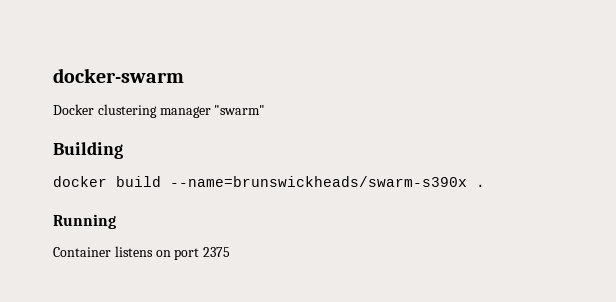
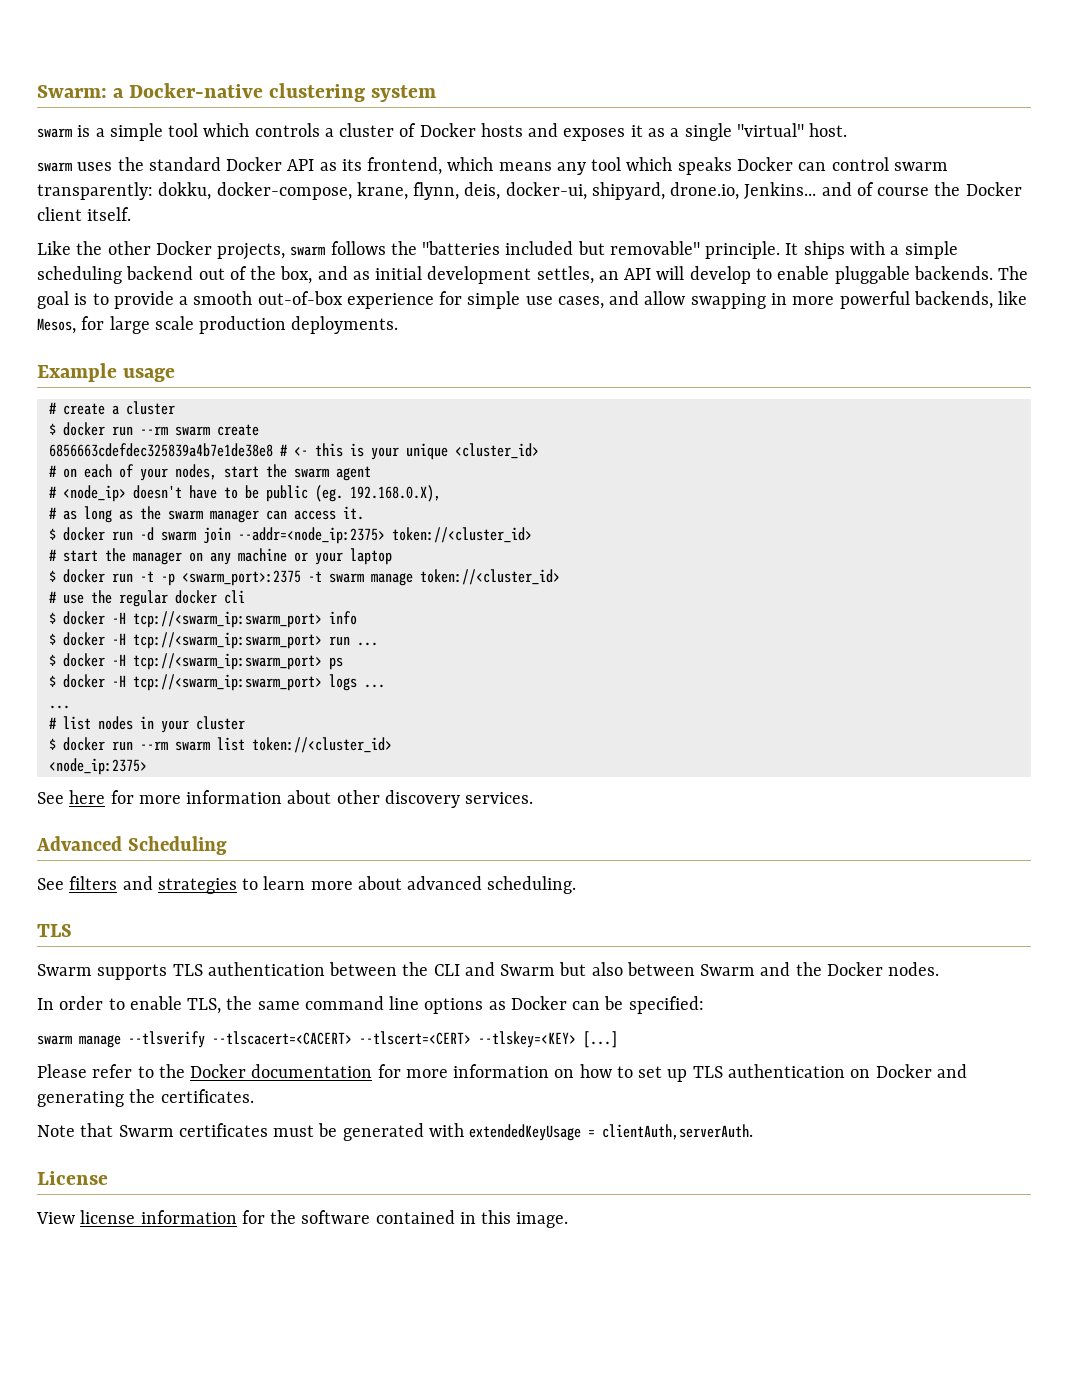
[53,68,184,83] [53,104,266,118] [53,142,123,159] [53,176,485,187] [53,214,116,229] [53,246,231,260] docker-swarm // Docker clustering manager "swarm" // Building // docker build --name=brunswickheads/swarm-s390x . // Running // Container listens on port 2375 -> [37,83,437,102] [37,123,848,141] [37,157,948,175] [37,182,1022,200] [37,207,132,221] [37,241,958,260] [37,266,1029,284] [37,291,1028,309] [37,316,399,334] [37,363,176,382] [48,401,175,415] [48,422,259,436] [48,443,539,460] [48,464,371,481] [48,485,441,502] [48,506,364,523] [48,527,532,544] [48,548,392,565] [48,569,560,586] [48,590,245,607] [48,611,357,628] [48,632,378,649] [48,653,343,670] [48,674,385,691] [48,705,70,709] [48,716,245,733] [48,737,392,753] [48,758,147,775] [37,790,534,808] [36,836,227,855] [37,876,577,894] [37,924,72,937] [37,962,940,980] [37,996,704,1014] [37,1031,618,1048] [37,1064,967,1082] [37,1089,254,1107] [37,1123,754,1141] [37,1171,108,1185] [36,1210,569,1228] Swarm: a Docker-native clustering system // swarm is a simple tool which controls a cluster of Docker hosts and exposes it as a single "virtual" host. // swarm uses the standard Docker API as its frontend, which means any tool which speaks Docker can control swarm transparently: dokku, docker-compose, krane, flynn, deis, docker-ui, shipyard, drone.io, Jenkins... and of course the Docker client itself. // Like the other Docker projects, swarm follows the "batteries included but removable" principle. It ships with a simple scheduling backend out of the box, and as initial development settles, an API will develop to enable pluggable backends. The goal is to provide a smooth out-of-box experience for simple use cases, and allow swapping in more powerful backends, like Mesos, for large scale production deployments. // Example usage // # create a cluster // $ docker run --rm swarm create // 6856663cdefdec325839a4b7e1de38e8 # <- this is your unique <cluster_id> // # on each of your nodes, start the swarm agent // # <node_ip> doesn't have to be public (eg. 192.168.0.X), // # as long as the swarm manager can access it. // $ docker run -d swarm join --addr=<node_ip:2375> token://<cluster_id> // # start the manager on any machine or your laptop // $ docker run -t -p <swarm_port>:2375 -t swarm manage token://<cluster_id> // # use the regular docker cli // $ docker -H tcp://<swarm_ip:swarm_port> info // $ docker -H tcp://<swarm_ip:swarm_port> run ... // $ docker -H tcp://<swarm_ip:swarm_port> ps // $ docker -H tcp://<swarm_ip:swarm_port> logs ... // ... // # list nodes in your cluster // $ docker run --rm swarm list token://<cluster_id> // <node_ip:2375> // See here for more information about other discovery services. // Advanced Scheduling // See filters and strategies to learn more about advanced scheduling. // TLS // Swarm supports TLS authentication between the CLI and Swarm but also between Swarm and the Docker nodes. // In order to enable TLS, the same command line options as Docker can be specified: // swarm manage --tlsverify --tlscacert=<CACERT> --tlscert=<CERT> --tlskey=<KEY> [...] // Please refer to the Docker documentation for more information on how to set up TLS authentication on Docker and generating the certificates. // Note that Swarm certificates must be generated with extendedKeyUsage = clientAuth,serverAuth. // License // View license information for the software contained in this image.

